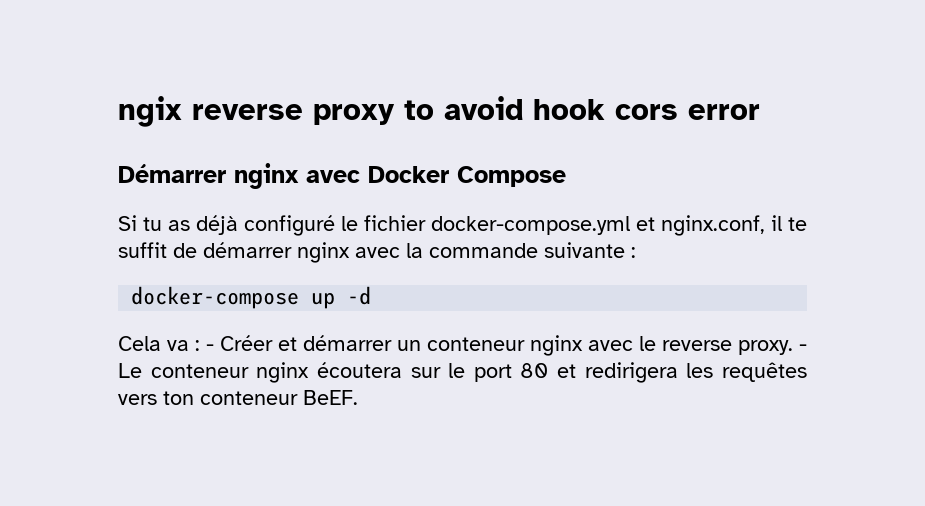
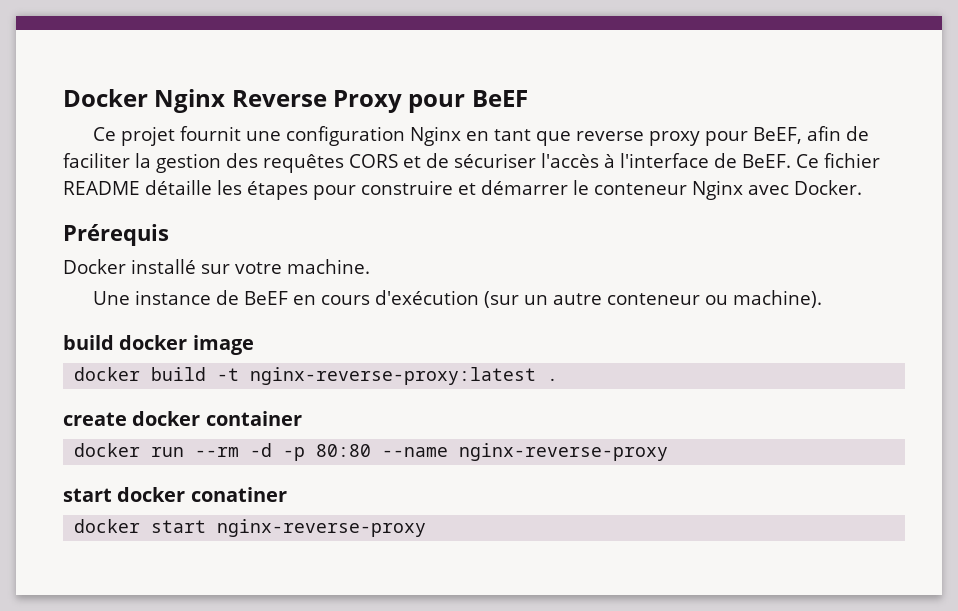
[118,96,760,127] [118,163,566,189] [118,215,807,236] [118,242,636,263] [131,286,372,309] [118,335,807,356] [118,362,807,383] [118,390,358,405] ngix reverse proxy to avoid hook cors error // Démarrer nginx avec Docker Compose // Si tu as déjà configuré le fichier docker-compose.yml et nginx.conf, il te suffit de démarrer nginx avec la commande suivante : // docker-compose up -d // Cela va : - Créer et démarrer un conteneur nginx avec le reverse proxy. - Le conteneur nginx écoutera sur le port 80 et redirigera les requêtes vers ton conteneur BeEF. -> [63,89,528,113] [92,126,869,146] [63,153,880,173] [63,180,862,200] [63,224,169,246] [63,259,370,274] [92,290,822,308] [63,335,254,355] [74,367,559,385] [63,411,302,426] [74,443,669,461] [63,487,287,502] [74,519,427,537] Docker Nginx Reverse Proxy pour BeEF // Ce projet fournit une configuration Nginx en tant que reverse proxy pour BeEF, afin de faciliter la gestion des requêtes CORS et de sécuriser l'accès à l'interface de BeEF. Ce fichier README détaille les étapes pour construire et démarrer le conteneur Nginx avec Docker. // Prérequis // Docker installé sur votre machine. // Une instance de BeEF en cours d'exécution (sur un autre conteneur ou machine). // build docker image // docker build -t nginx-reverse-proxy:latest . // create docker container // docker run --rm -d -p 80:80 --name nginx-reverse-proxy // start docker conatiner // docker start nginx-reverse-proxy

